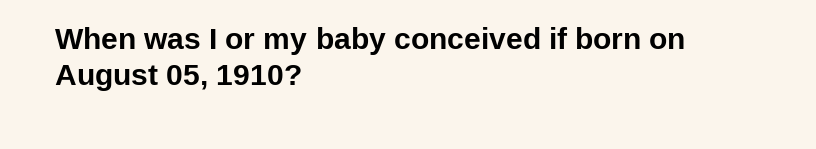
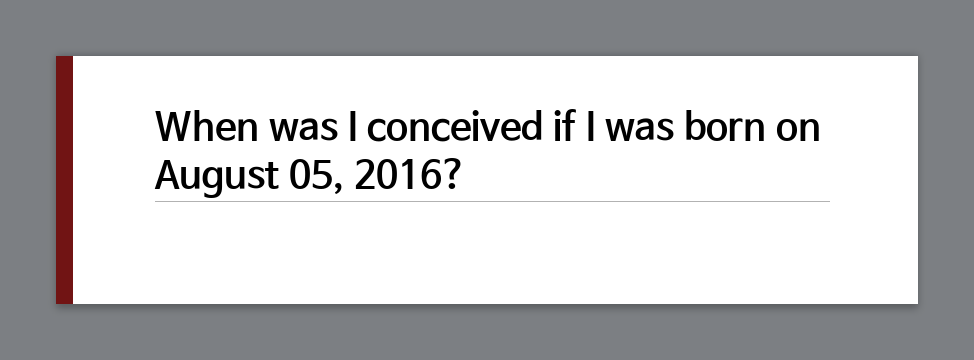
[225,27,568,55] or my baby conceived if -> [367,109,674,142] conceived if I was
[216,65,303,85] 1910? -> [354,158,468,189] 2016?

